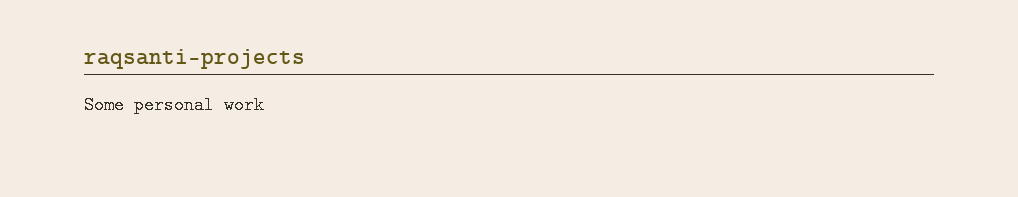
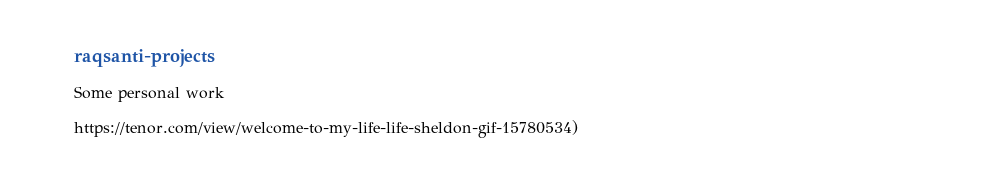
(264, 105) none -> [74,120,578,138] // https://tenor.com/view/welcome-to-my-life-life-sheldon-gif-15780534)

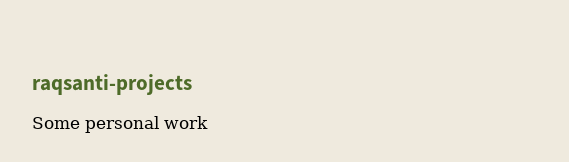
[74,120,578,138] // https://tenor.com/view/welcome-to-my-life-life-sheldon-gif-15780534) -> (208, 122) none

